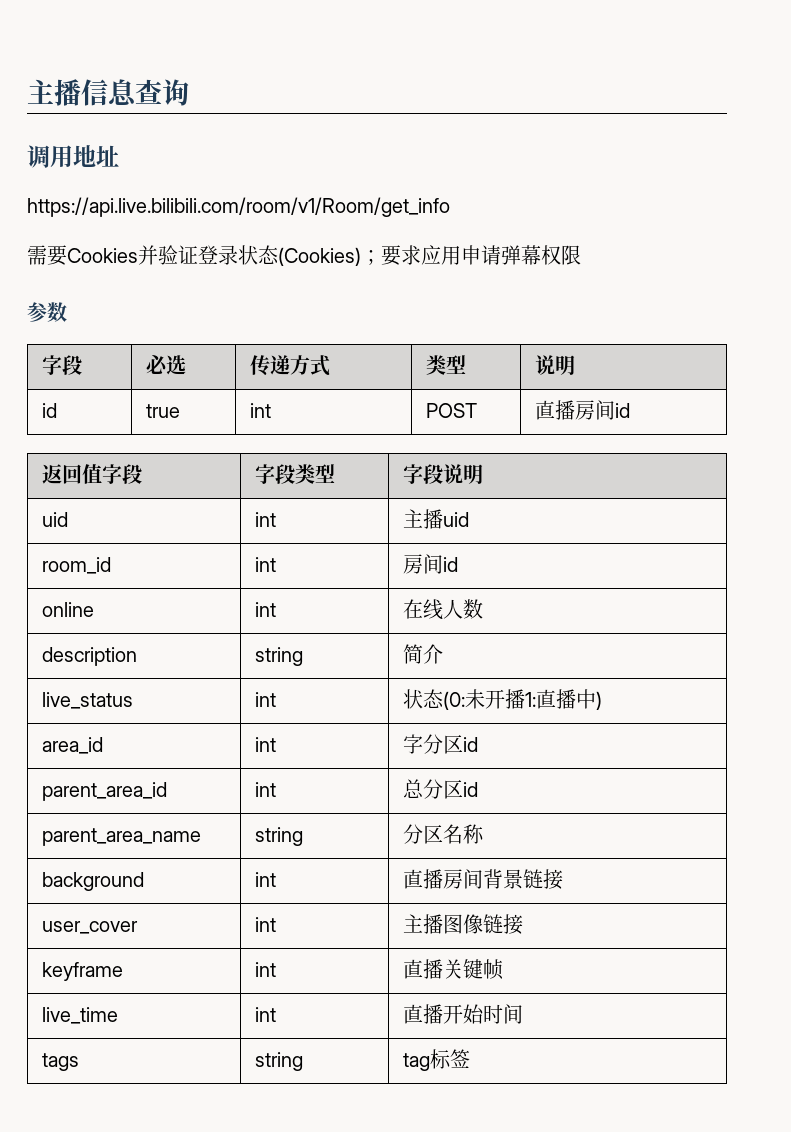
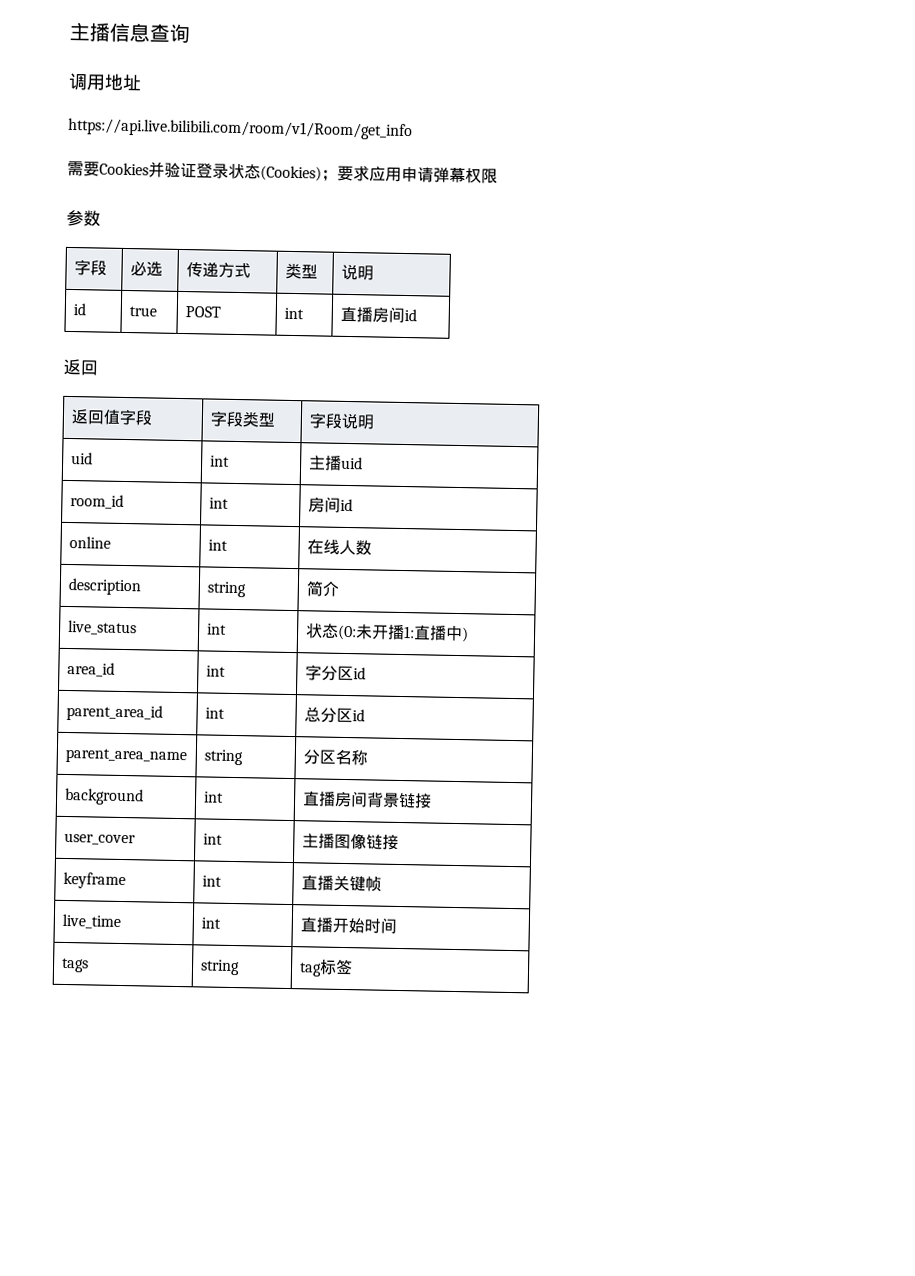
[249,403,271,418] [425,403,477,418] | int | POST -> [184,306,221,318] [283,307,304,320] | POST | int
(630, 410) none -> [63,358,98,376] // 返回

